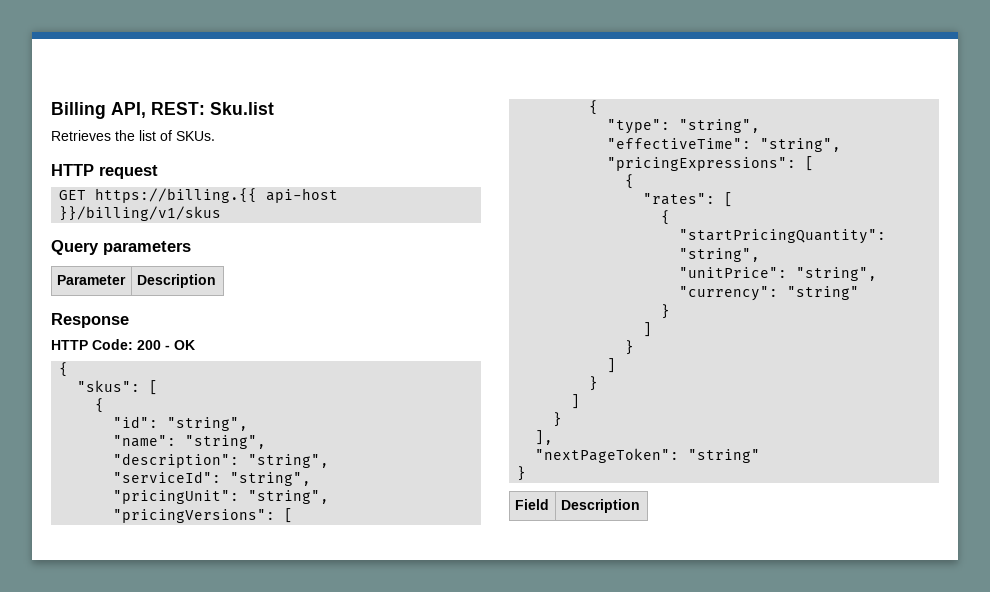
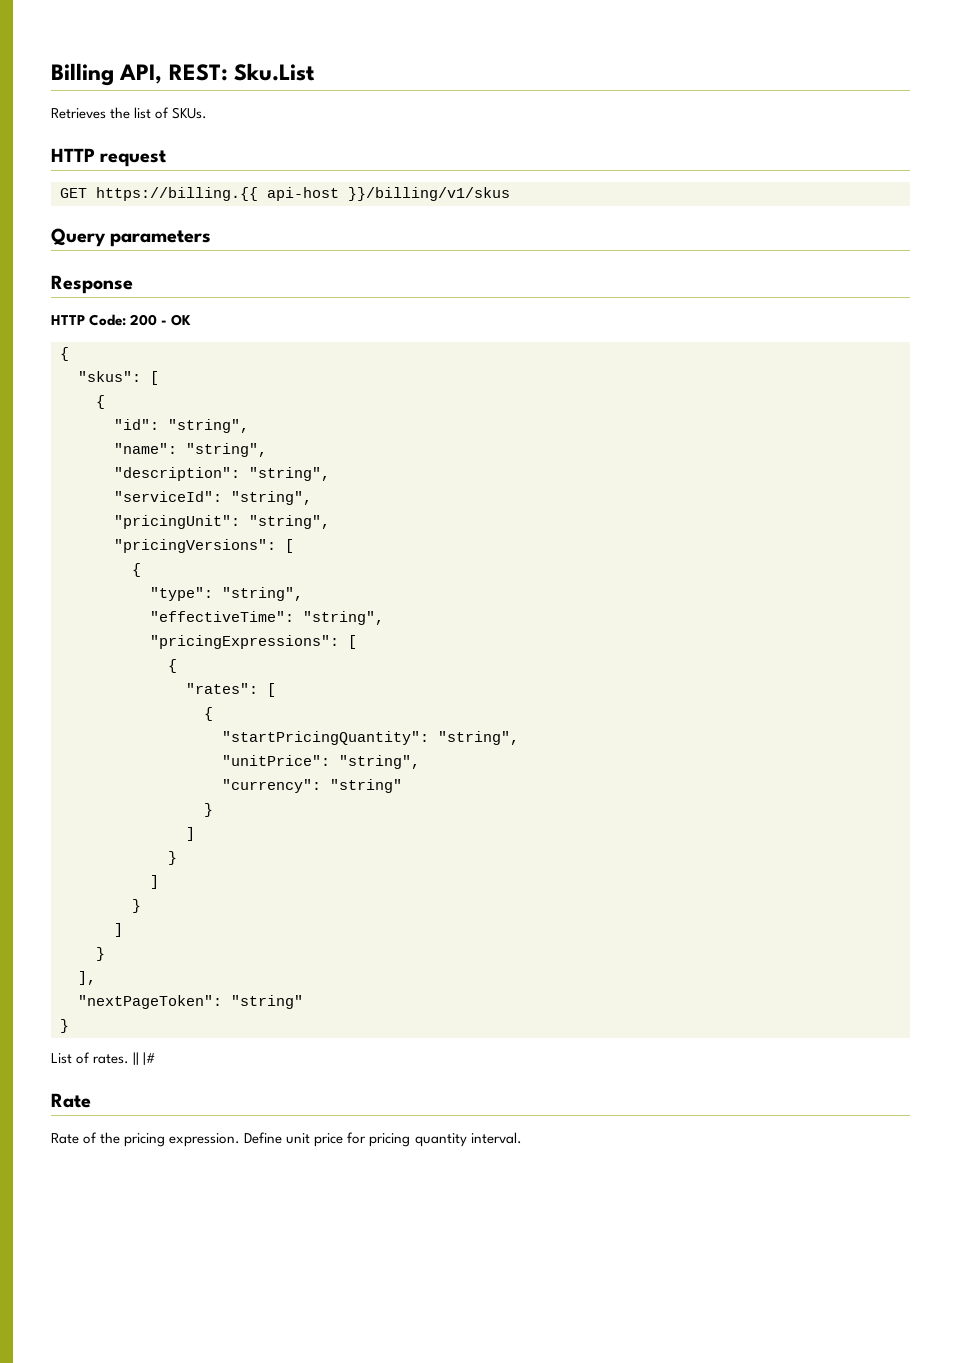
[210,102,274,115] Sku.list -> [234,63,316,81] Sku.List
[56,275,126,285] [136,274,216,288] // Parameter | Description -> (212, 238) none
[514,499,549,510] [560,499,640,513] // Field | Description -> [51,1052,156,1065] [51,1093,91,1108] [51,1132,522,1147] // List of rates. || |# // Rate // Rate of the pricing expression. Define unit price for pricing quantity interval.

